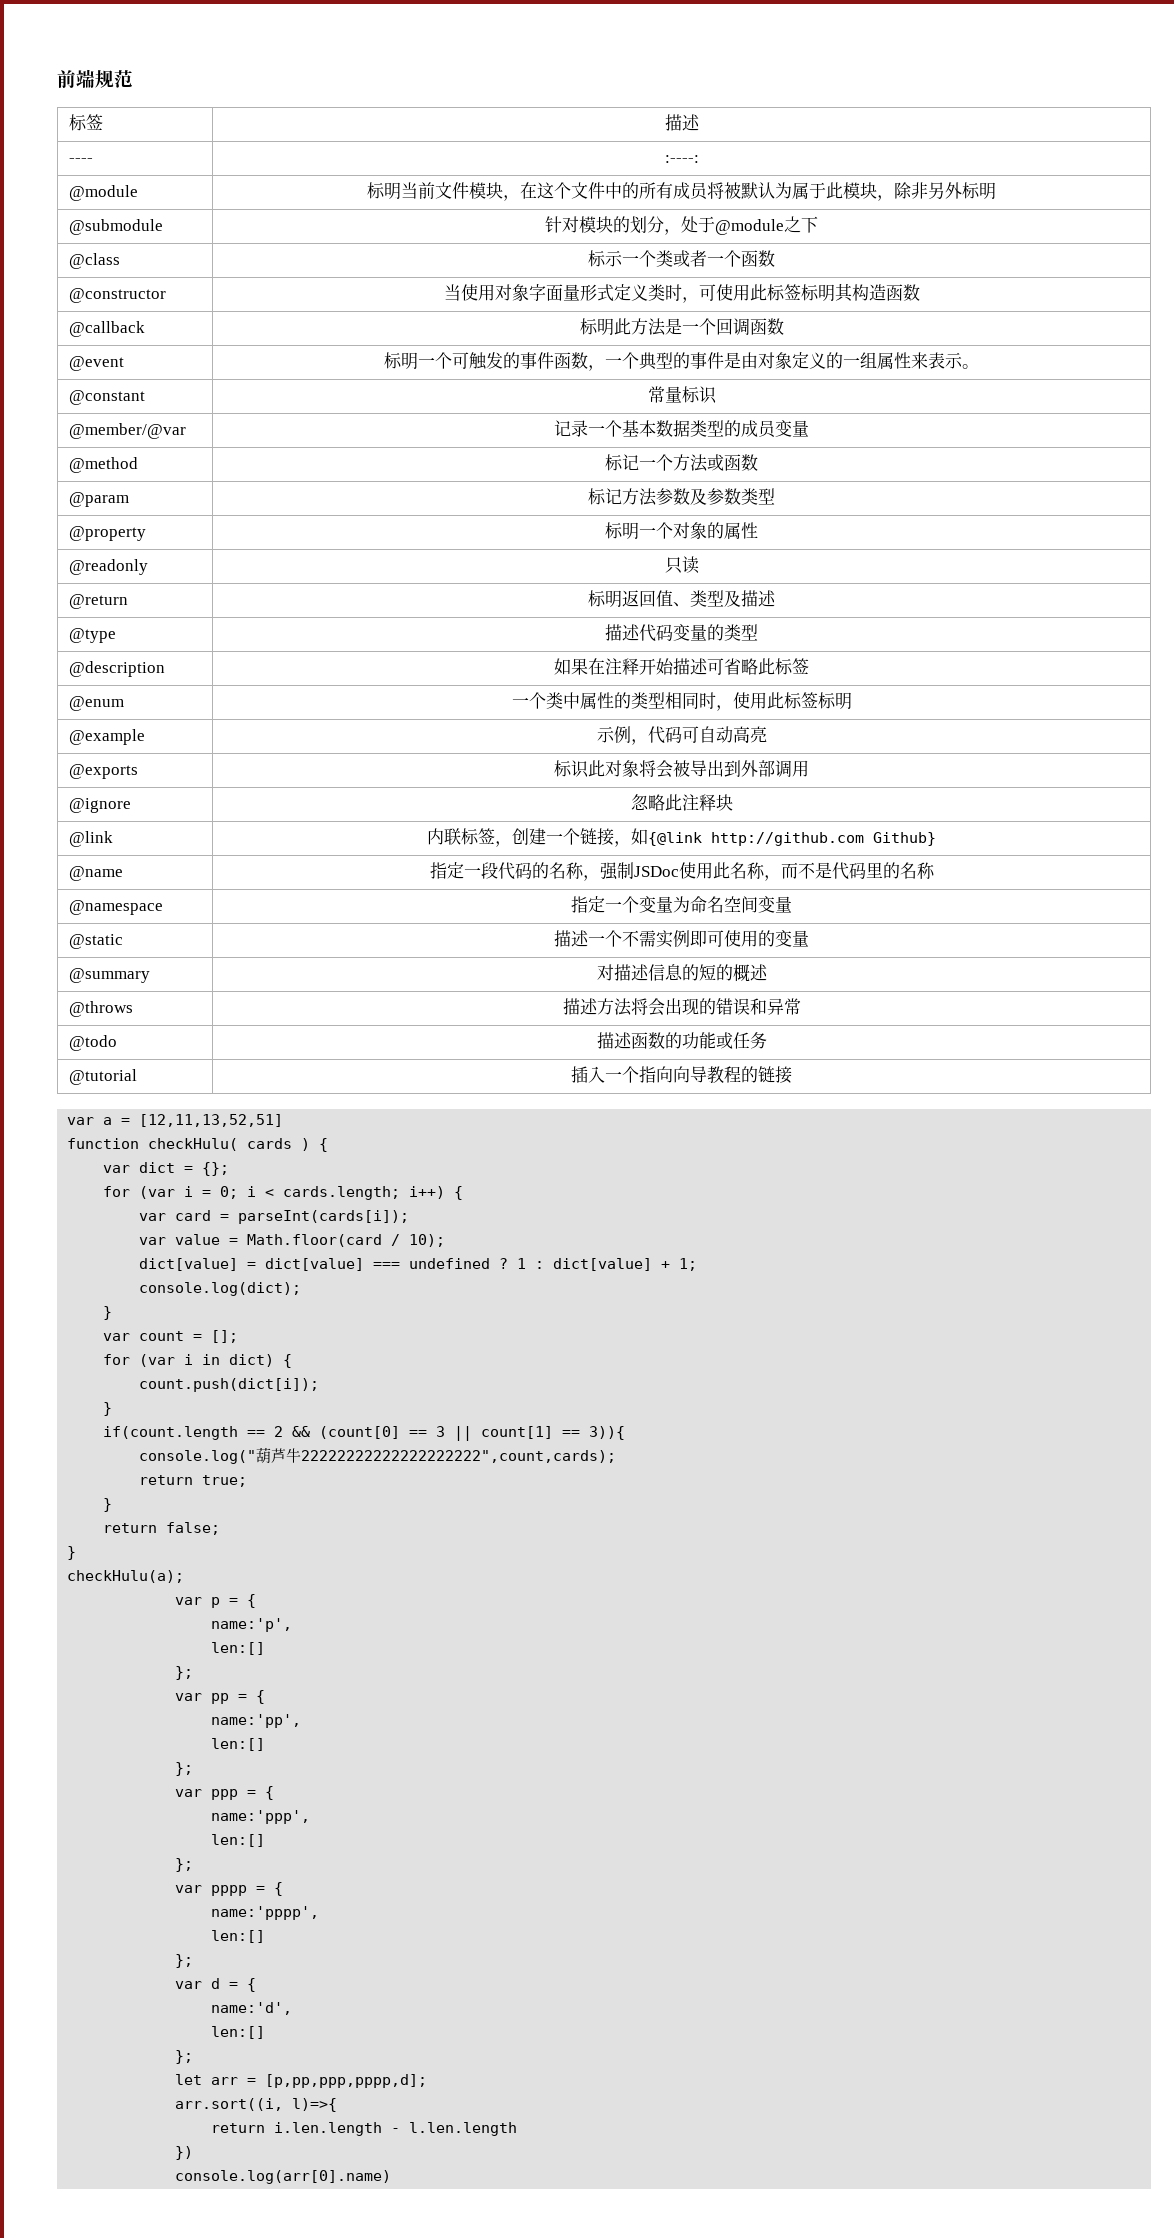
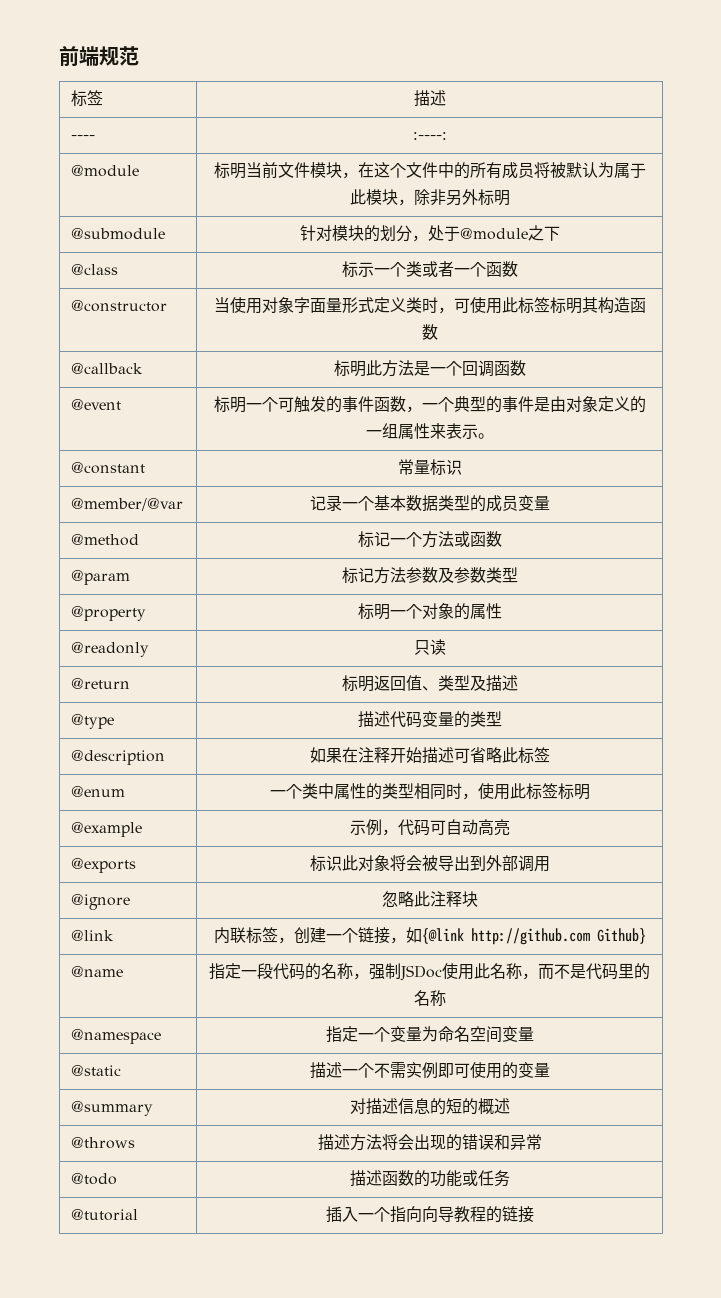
[67,1114,284,1127] [67,1138,329,1152] [103,1162,230,1176] [103,1186,464,1200] [139,1210,410,1224] [139,1234,446,1247] [139,1258,698,1271] [139,1282,302,1296] [103,1306,113,1320] [103,1330,239,1343] [103,1354,293,1368] [139,1378,320,1392] [103,1402,113,1416] [103,1426,626,1441] [139,1447,617,1464] [139,1475,248,1487] [103,1498,113,1512] [103,1522,221,1535] [67,1546,77,1560] [67,1570,185,1583] [175,1594,257,1608] [211,1618,293,1632] [211,1642,266,1655] [175,1666,194,1680] [175,1690,266,1704] [211,1714,302,1728] [211,1738,266,1751] [175,1762,194,1776] [175,1786,275,1800] [211,1810,311,1824] [211,1834,266,1847] [175,1858,194,1872] [175,1882,284,1896] [211,1906,320,1920] [211,1930,266,1943] [175,1954,194,1968] [175,1978,257,1992] [211,2002,293,2015] [211,2026,266,2039] [175,2050,194,2064] [175,2074,428,2088] [175,2098,338,2112] [211,2122,518,2136] [175,2146,194,2160] [175,2170,392,2184] // var a = [12,11,13,52,51] // function checkHulu( cards ) { // var dict = {}; // for (var i = 0; i < cards.length; i++) { // var card = parseInt(cards[i]); // var value = Math.floor(card / 10); // dict[value] = dict[value] === undefined ? 1 : dict[value] + 1; // console.log(dict); // } // var count = []; // for (var i in dict) { // count.push(dict[i]); // } // if(count.length == 2 && (count[0] == 3 || count[1] == 3)){ // console.log("葫芦牛22222222222222222222",count,cards); // return true; // } // return false; // } // checkHulu(a); // var p = { // name:'p', // len:[] // }; // var pp = { // name:'pp', // len:[] // }; // var ppp = { // name:'ppp', // len:[] // }; // var pppp = { // name:'pppp', // len:[] // }; // var d = { // name:'d', // len:[] // }; // let arr = [p,pp,ppp,pppp,d]; // arr.sort((i, l)=>{ // return i.len.length - l.len.length // }) // console.log(arr[0].name) -> (534, 1214) none

